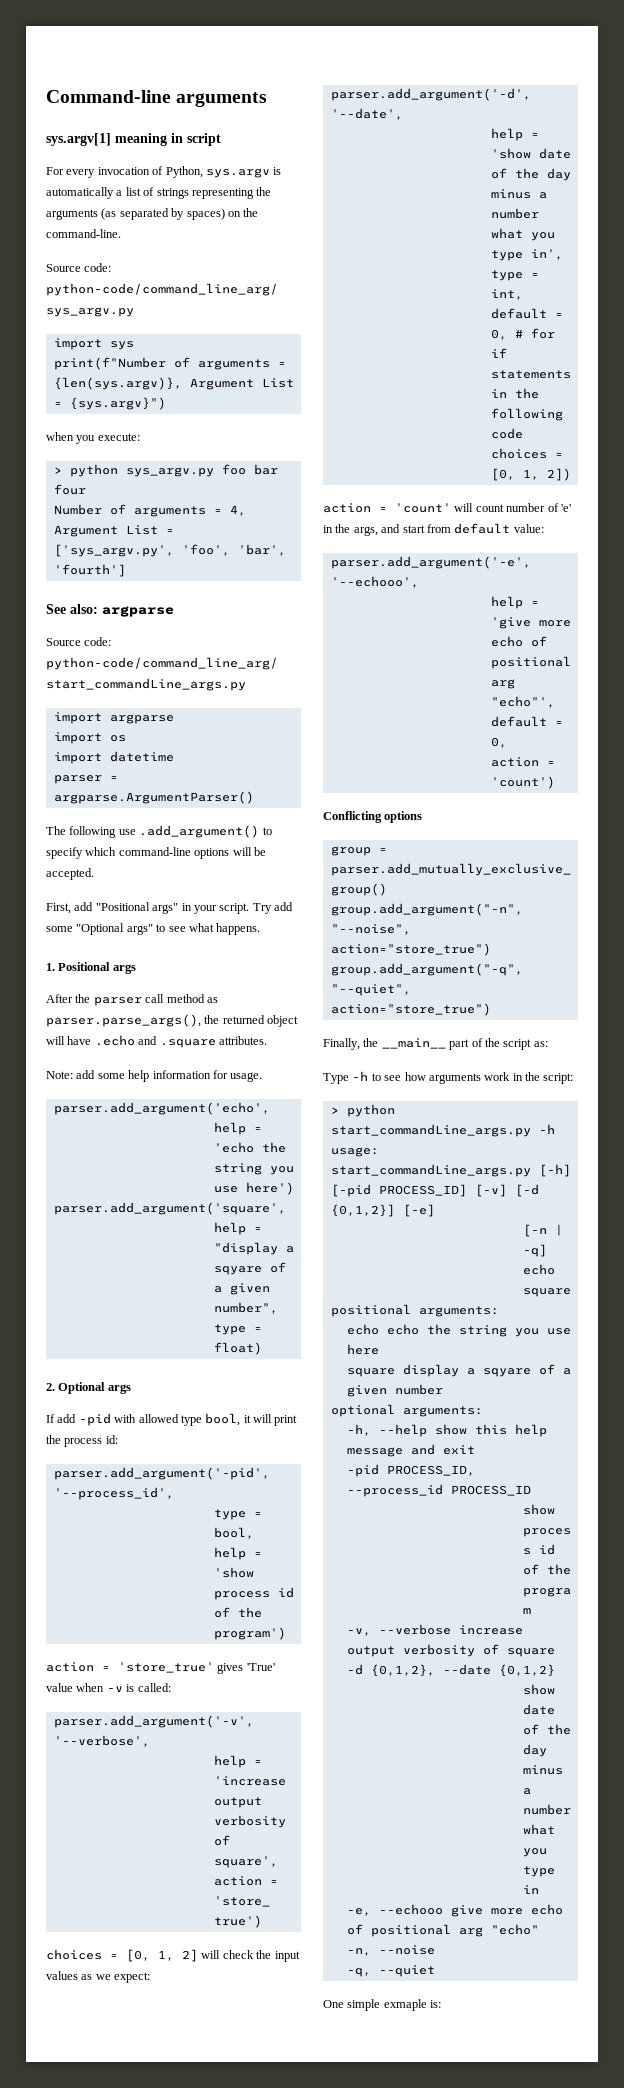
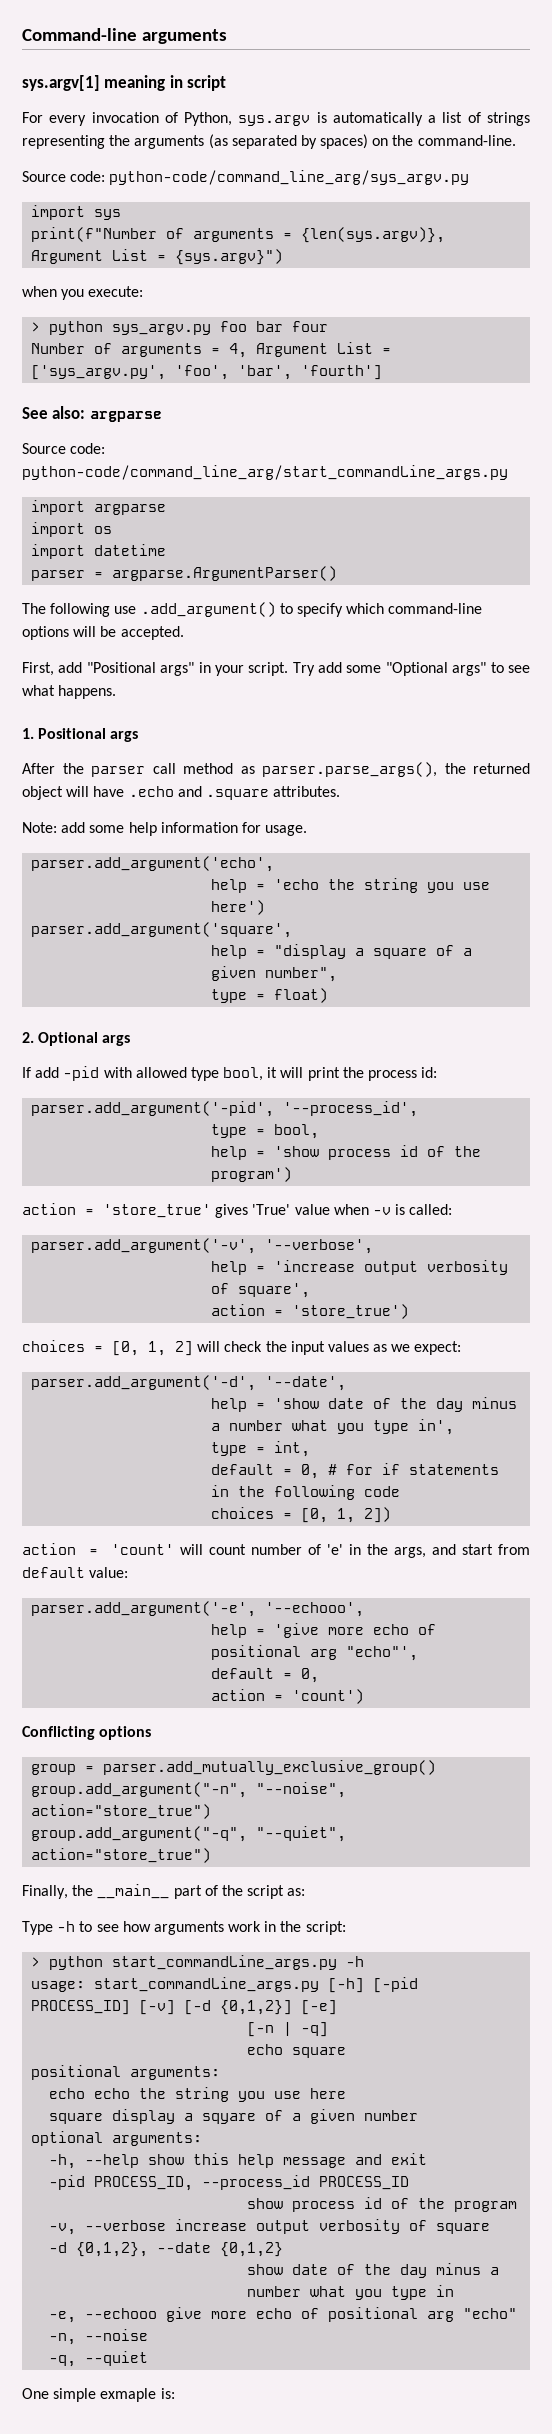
[213,1266,262,1275] sqyare -> [373,948,428,959] square

